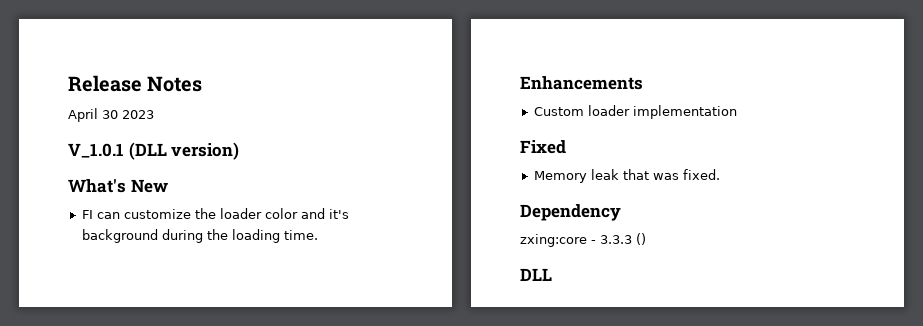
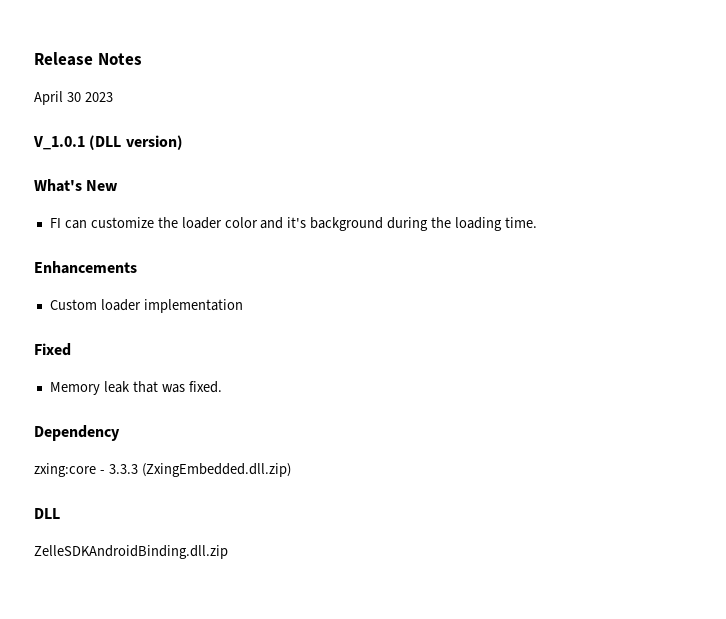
[636,233,646,245] () -> [141,463,291,477] (ZxingEmbedded.dll.zip)
(552, 274) none -> [34,545,228,559] // ZelleSDKAndroidBinding.dll.zip

